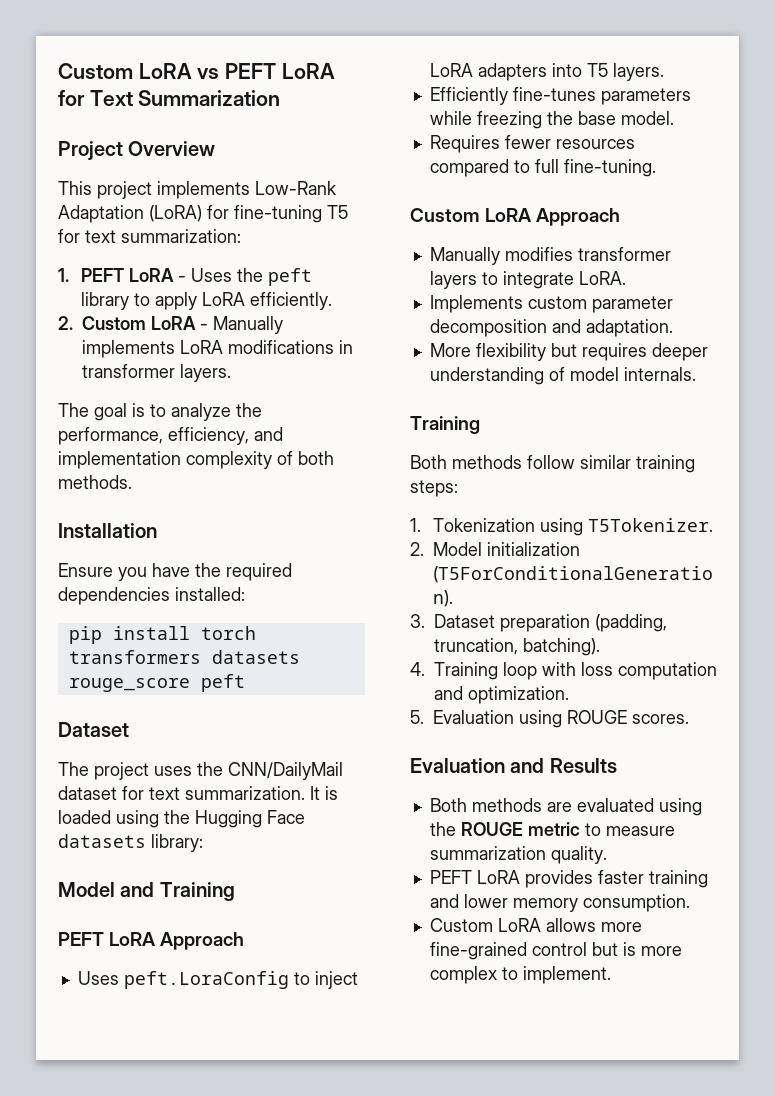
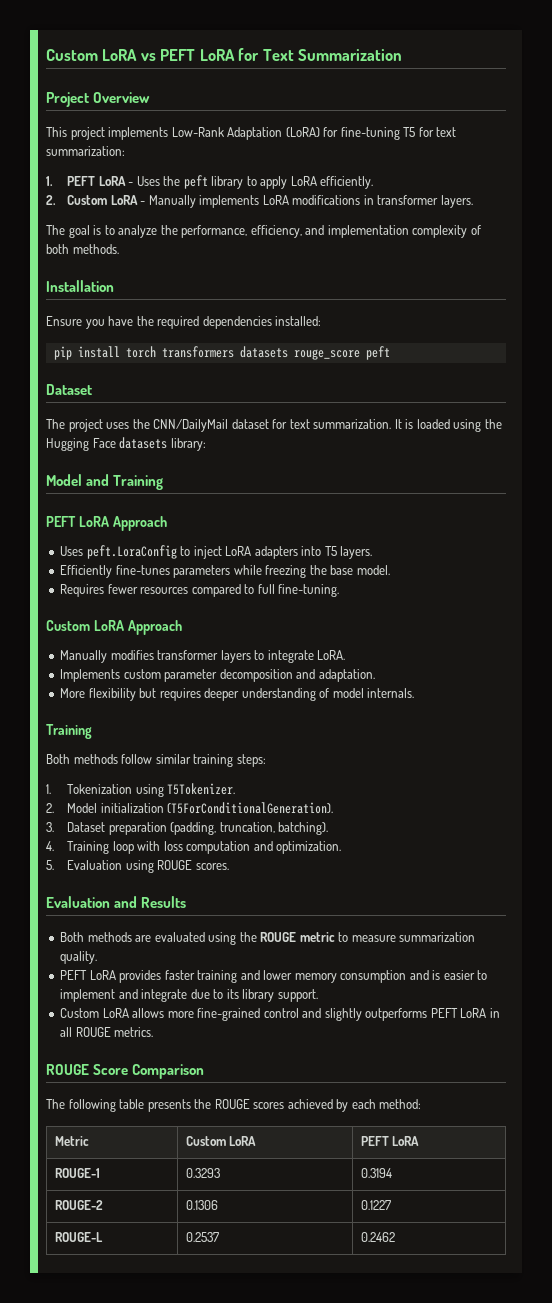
[582,894,690,912] consumption. -> [340,970,488,983] [60,989,318,1002] consumption and is easier to implement and integrate due to its library support.
[591,942,682,956] [429,966,611,984] but is more complex to implement. -> [302,1008,500,1021] [60,1027,154,1037] [46,1064,205,1079] [46,1099,422,1112] [54,1136,89,1146] [185,1136,257,1146] [360,1136,420,1146] [54,1168,100,1178] [185,1168,220,1178] [360,1168,392,1178] [54,1200,103,1210] [185,1200,218,1210] [360,1200,391,1210] [54,1232,103,1242] [185,1232,219,1242] [360,1232,395,1242] and slightly outperforms PEFT LoRA in all ROUGE metrics. // ROUGE Score Comparison // The following table presents the ROUGE scores achieved by each method: // Metric | Custom LoRA | PEFT LoRA // ROUGE-1 | 0.3293 | 0.3194 // ROUGE-2 | 0.1306 | 0.1227 // ROUGE-L | 0.2537 | 0.2462

